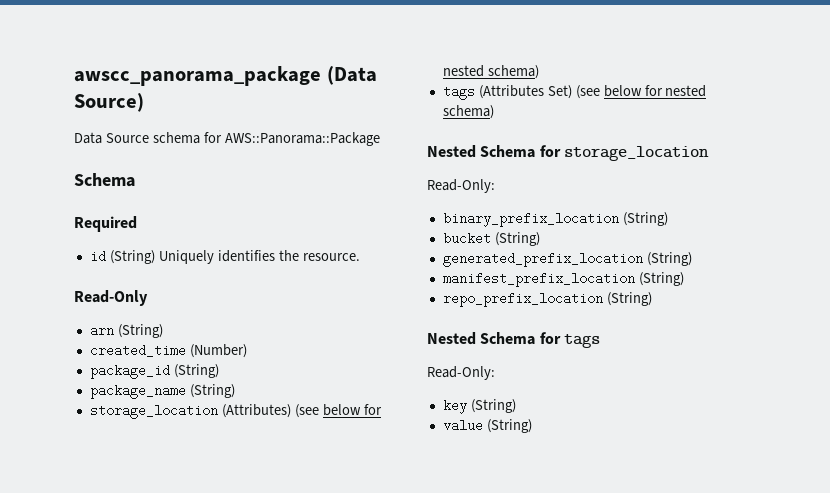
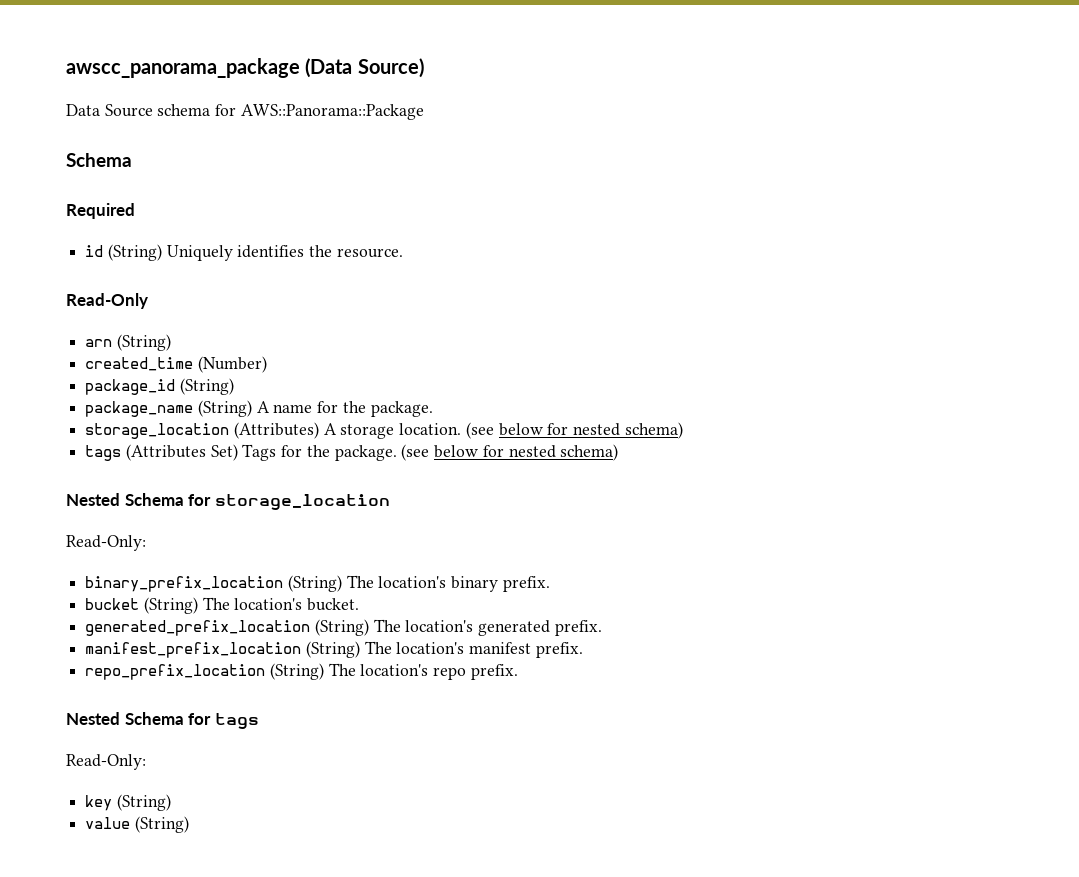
(235, 391) none -> [256,401,433,417] A name for the package.
(291, 411) none -> [323,423,462,439] A storage location.
(572, 92) none -> [242,444,397,461] Tags for the package.
(668, 219) none -> [346,575,550,592] The location's binary prefix.
(540, 239) none -> [202,597,360,611] The location's bucket.
[442,272,684,287] [442,292,652,307] // manifest_prefix_location (String) // repo_prefix_location (String) -> [373,619,602,636] [85,641,583,658] [85,663,518,680] The location's generated prefix. // manifest_prefix_location (String) The location's manifest prefix. // repo_prefix_location (String) The location's repo prefix.

